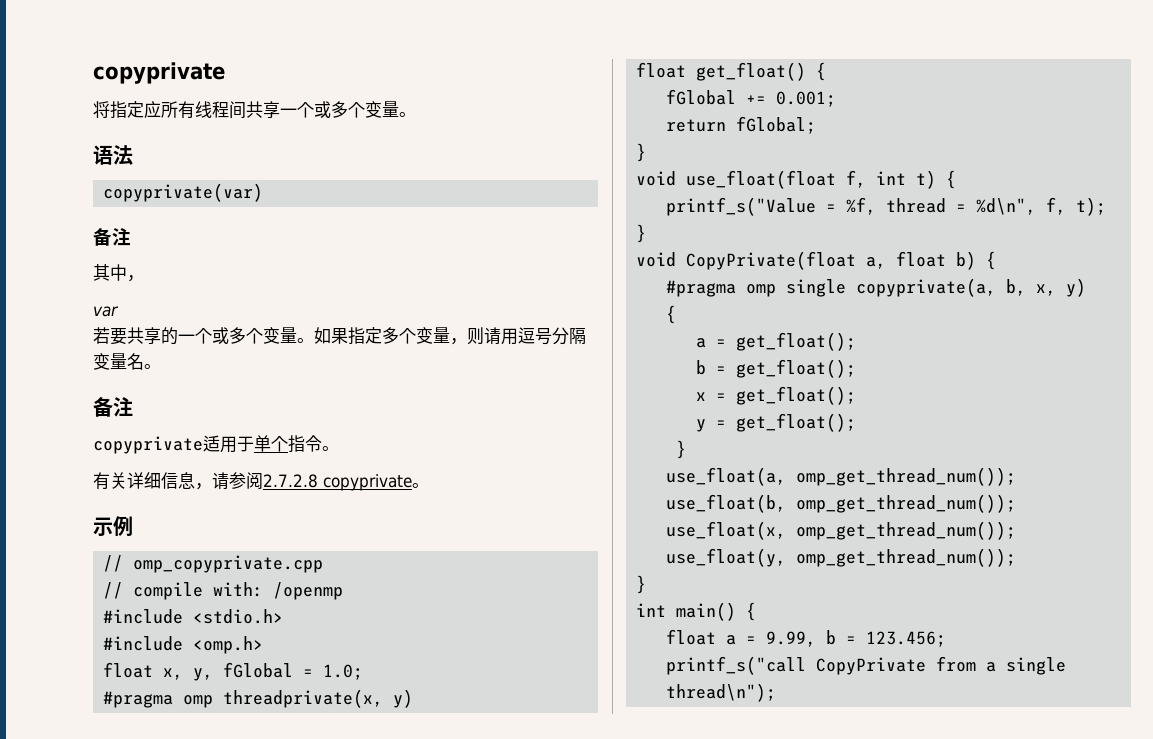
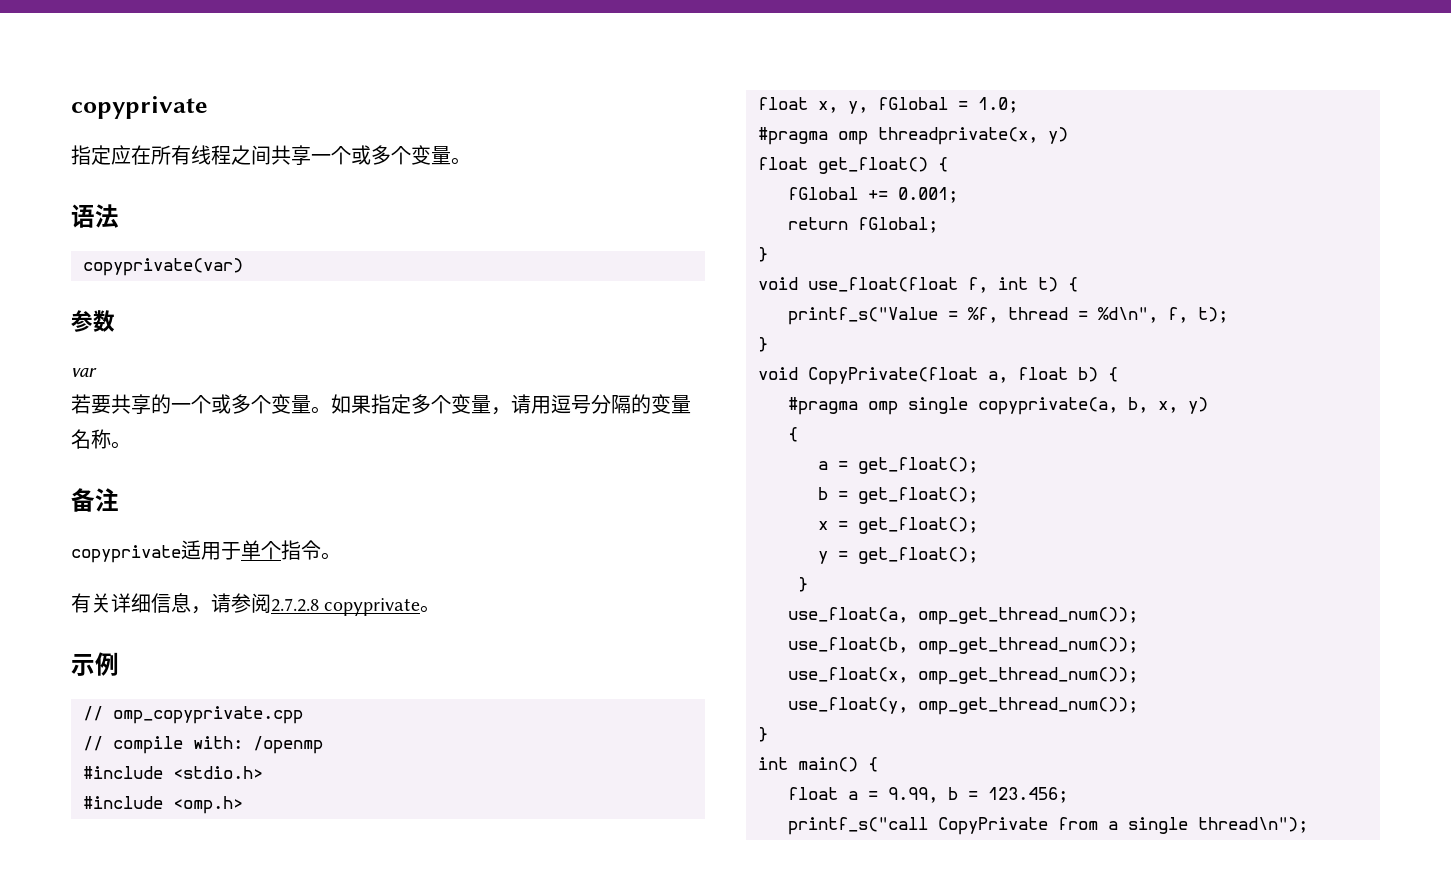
[93,101,161,119] 将指定应 -> [71,145,151,165] 指定应在
(229, 109) none -> [231,145,251,165] 之
[93,228,131,246] [93,264,144,282] 备注 // 其中， -> [71,310,115,332] 参数
[467,327,484,345] 则 -> (511, 411) none
[93,353,144,370] 变量名 -> [631,394,691,414] [71,429,111,449] 的变量名称

